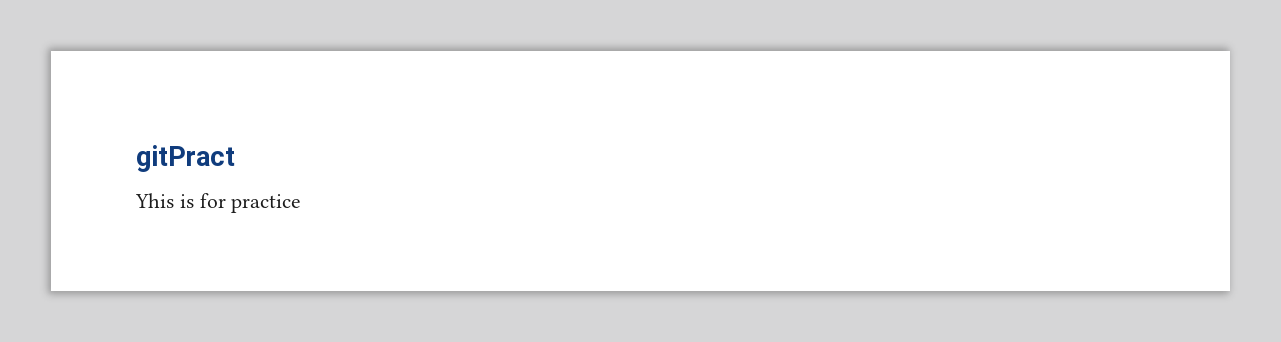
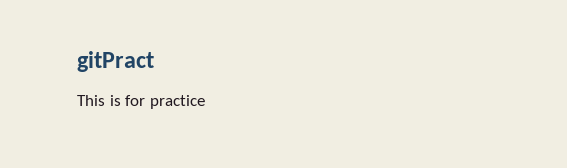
[135,193,174,208] Yhis -> [77,95,105,106] This

